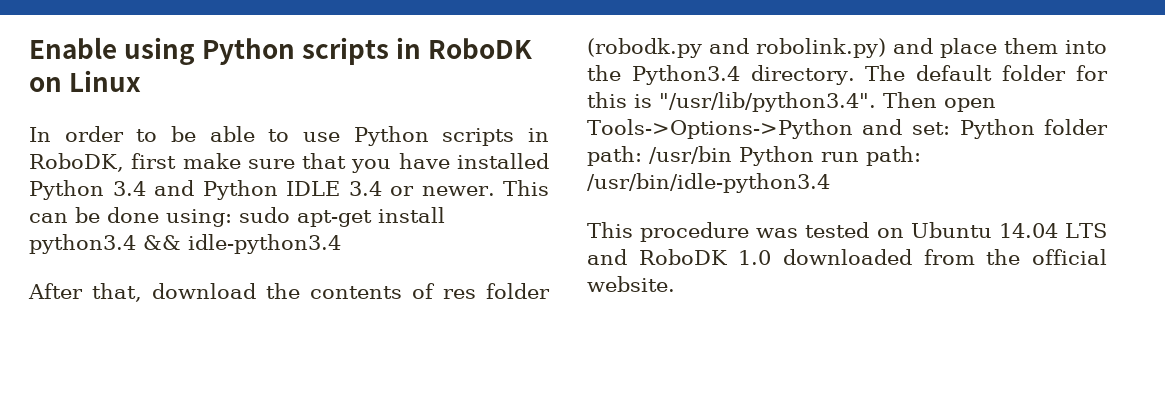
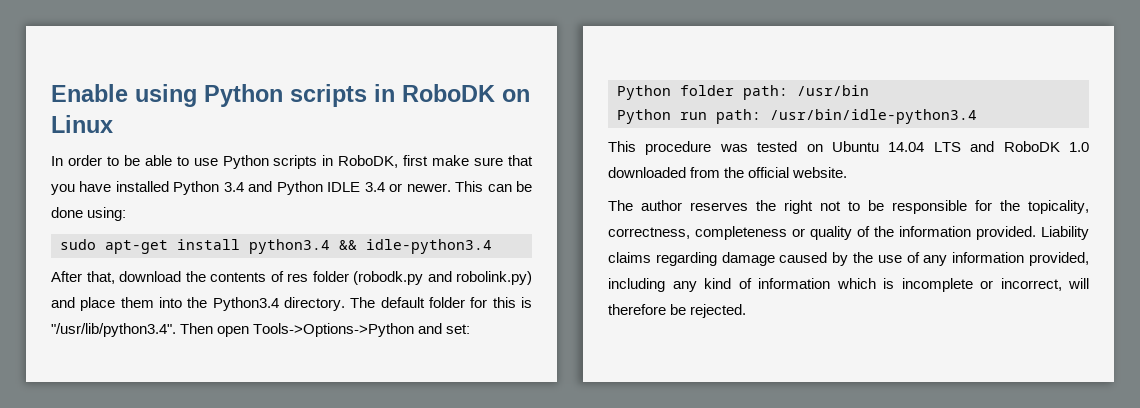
(232, 218) none -> (127, 214) //
(950, 128) none -> (471, 329) //
(732, 155) none -> (869, 90) //
(675, 284) none -> [608,200,1089,214] [608,226,1089,240] [608,252,1089,266] [608,278,1089,292] [608,304,747,318] // The author reserves the right not to be responsible for the topicality, correctness, completeness or quality of the information provided. Liability claims regarding damage caused by the use of any information provided, including any kind of information which is incomplete or incorrect, will therefore be rejected.

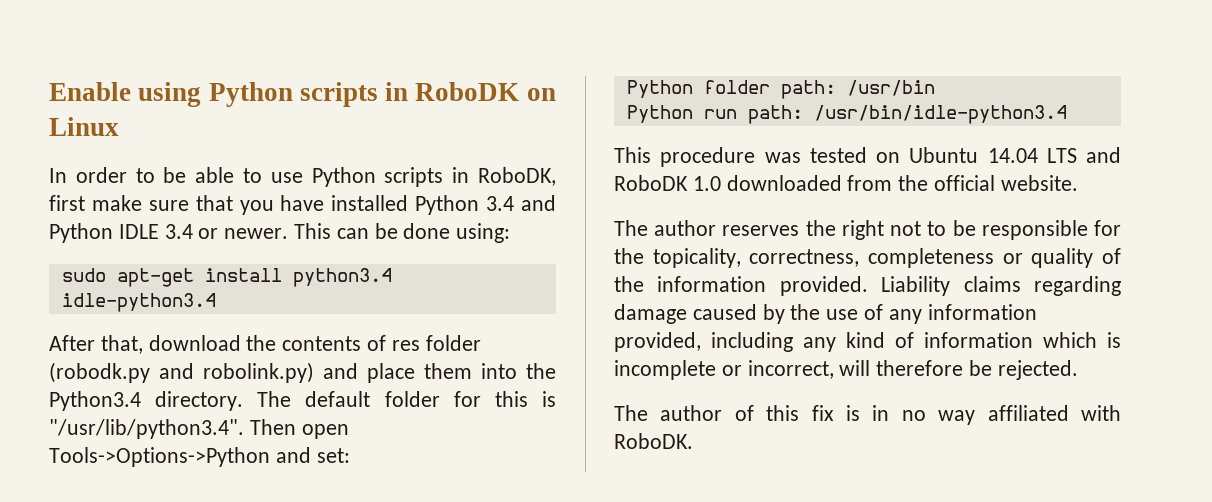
[339,240,357,250] && -> (392, 277) none
(747, 311) none -> [614,405,1121,425] [614,433,693,449] // The author of this fix is in no way affiliated with RoboDK.

